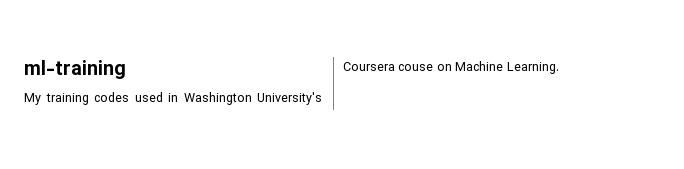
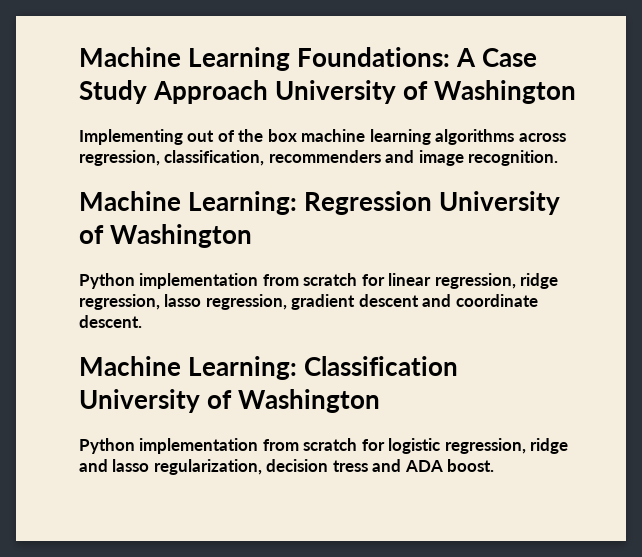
[24,60,126,79] [24,92,322,105] [343,61,559,74] ml-training // My training codes used in Washington University's Coursera couse on Machine Learning. -> [79,47,538,71] [79,80,577,104] [79,129,566,145] [79,150,559,166] [79,191,561,215] [79,224,253,248] [79,273,559,289] [79,294,538,310] [79,315,142,328] [79,356,459,380] [79,389,381,413] [79,438,569,454] [79,459,495,475] Machine Learning Foundations: A Case Study Approach University of Washington // Implementing out of the box machine learning algorithms across regression, classification, recommenders and image recognition. // Machine Learning: Regression University of Washington // Python implementation from scratch for linear regression, ridge regression, lasso regression, gradient descent and coordinate descent. // Machine Learning: Classification University of Washington // Python implementation from scratch for logistic regression, ridge and lasso regularization, decision tress and ADA boost.

